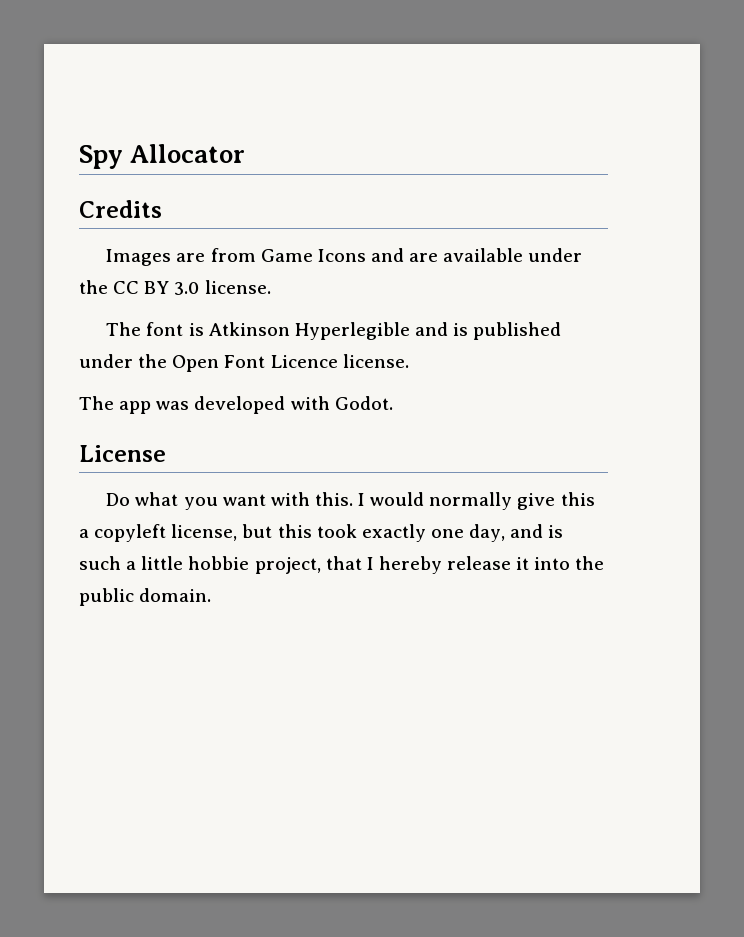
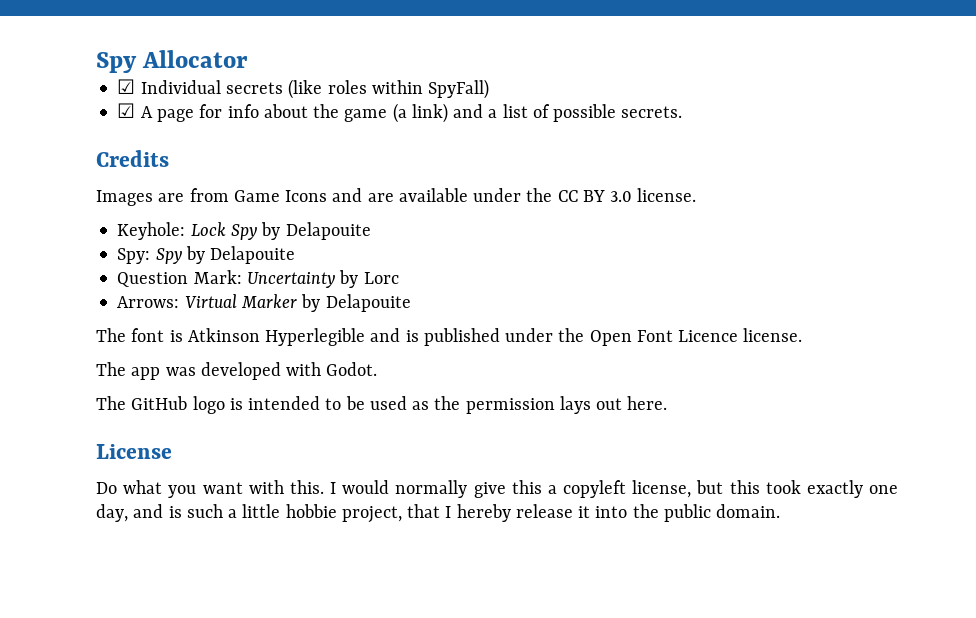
(246, 153) none -> [117,79,490,99] [117,103,683,123] // ☑ Individual secrets (like roles within SpyFall) // ☑ A page for info about the game (a link) and a list of possible secrets.
(271, 287) none -> [117,222,371,240] [117,246,296,264] [117,270,399,288] [117,294,411,312] // Keyhole: Lock Spy by Delapouite // Spy: Spy by Delapouite // Question Mark: Uncertainty by Lorc // Arrows: Virtual Marker by Delapouite
(393, 403) none -> [96,396,668,414] // The GitHub logo is intended to be used as the permission lays out here.

